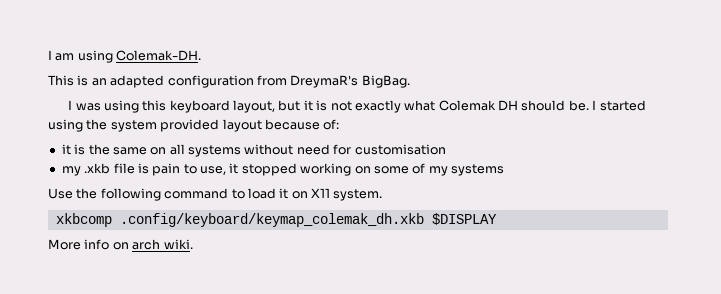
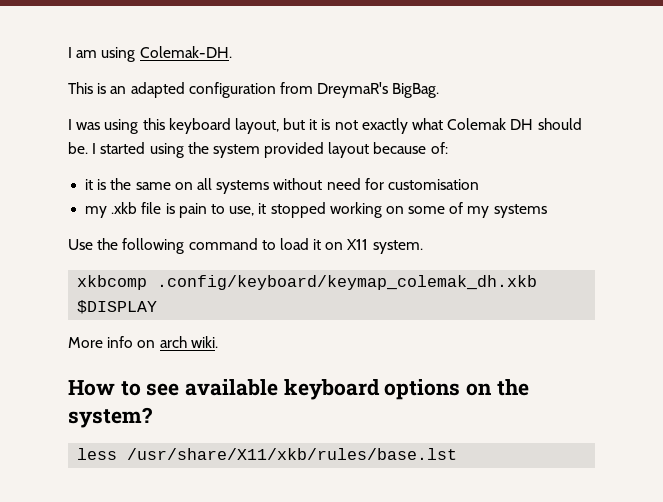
(193, 244) none -> [68,379,529,400] [68,407,153,428] [77,448,458,460] // How to see available keyboard options on the system? // less /usr/share/X11/xkb/rules/base.lst

